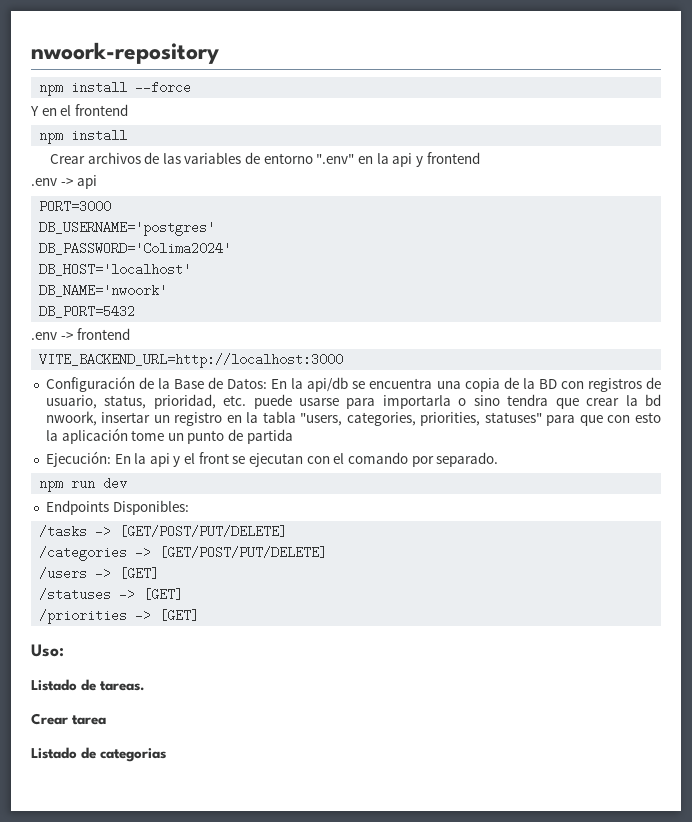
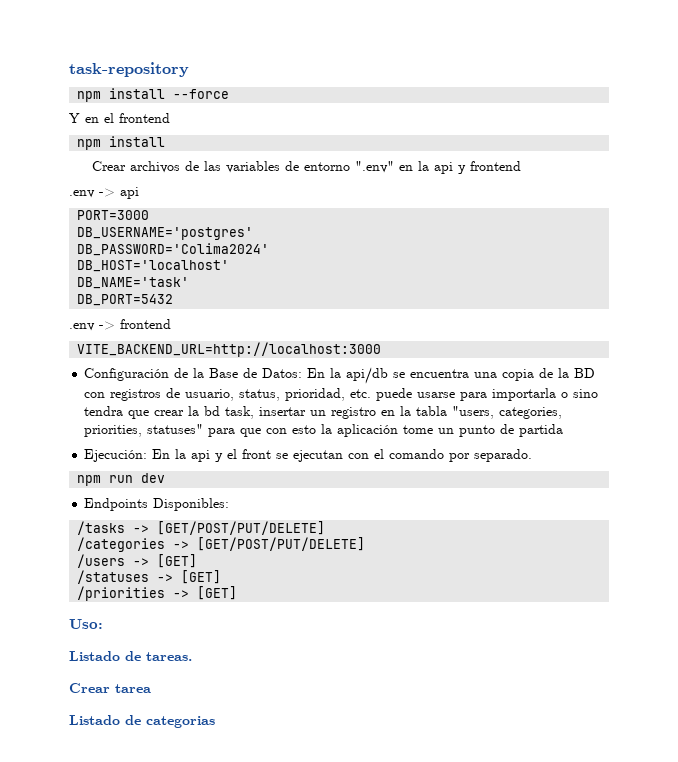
[31,42,219,64] nwoork-repository -> [69,62,189,77] task-repository
[39,284,168,297] DB_NAME='nwoork' -> [77,277,190,289] DB_NAME='task'
[45,411,97,426] nwoork, -> [225,406,255,419] task,

